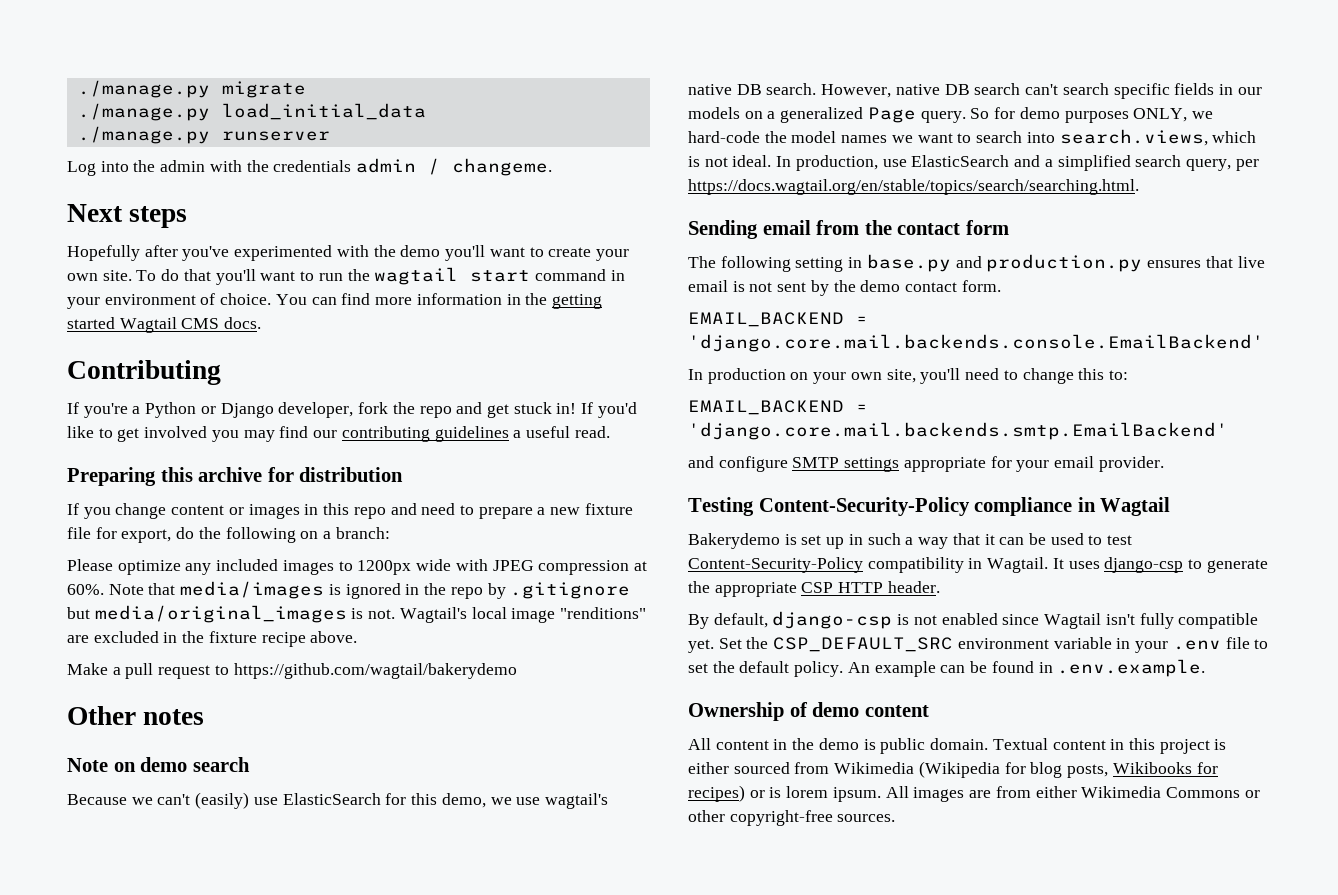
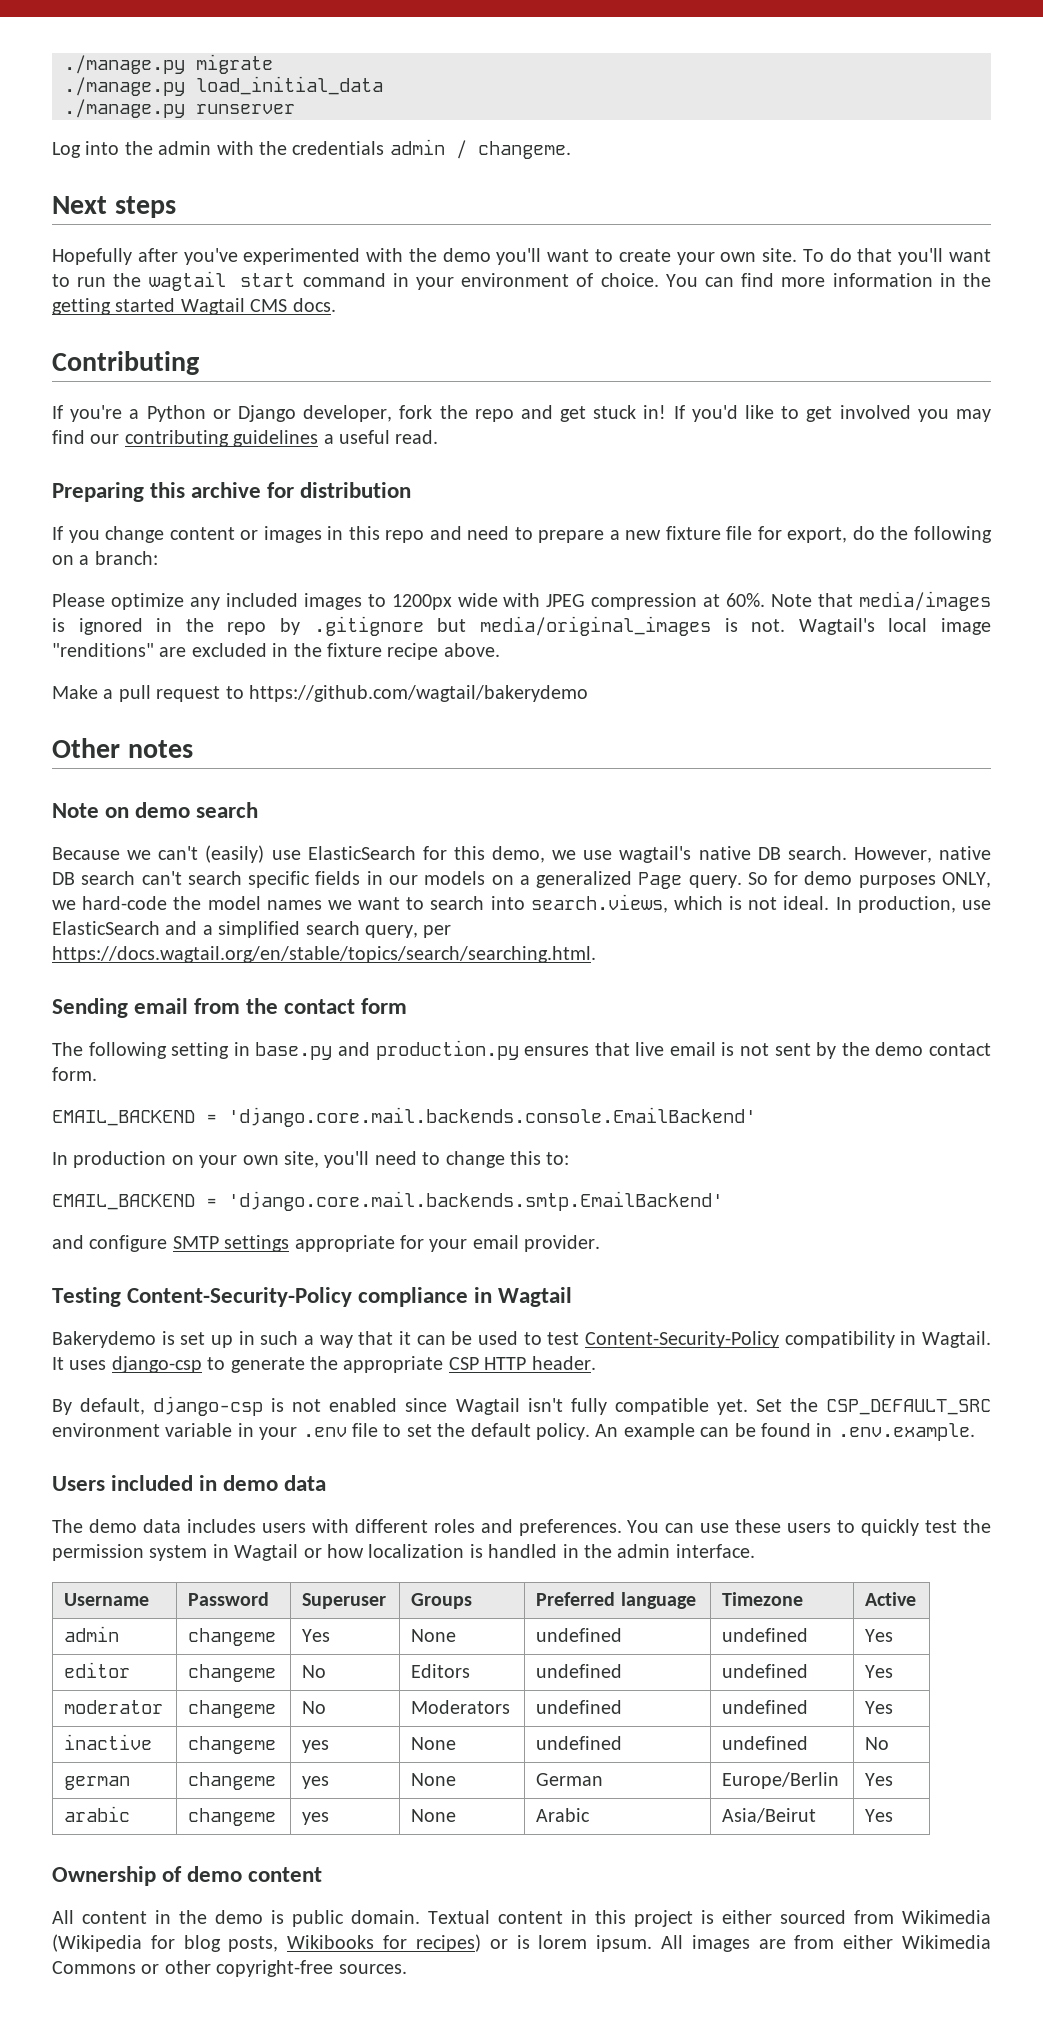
(1206, 668) none -> [52,1475,327,1491] [52,1519,992,1536] [52,1544,755,1561] [64,1593,150,1606] [188,1592,270,1606] [302,1593,387,1609] [411,1593,473,1609] [536,1592,696,1609] [722,1592,804,1606] [865,1592,917,1606] [64,1626,120,1642] [188,1628,277,1646] [302,1629,331,1642] [411,1629,457,1642] [536,1628,623,1642] [722,1628,809,1642] [865,1629,894,1642] [64,1662,131,1678] [188,1664,277,1682] [302,1665,327,1678] [411,1664,471,1678] [536,1664,623,1678] [722,1664,809,1678] [865,1665,894,1678] [64,1700,164,1714] [188,1700,277,1718] [302,1701,327,1714] [411,1700,511,1714] [536,1700,623,1714] [722,1700,809,1714] [865,1701,894,1714] [64,1734,153,1750] [188,1736,277,1754] [302,1740,330,1753] [411,1737,457,1750] [536,1736,623,1750] [722,1736,809,1750] [865,1737,890,1750] [64,1776,131,1790] [188,1772,277,1790] [302,1776,330,1789] [411,1773,457,1786] [536,1773,604,1786] [722,1772,840,1789] [865,1773,894,1786] [64,1806,131,1822] [188,1808,277,1826] [302,1812,330,1825] [411,1809,457,1822] [536,1808,591,1822] [722,1808,817,1823] [865,1809,894,1822] // Users included in demo data // The demo data includes users with different roles and preferences. You can use these users to quickly test the permission system in Wagtail or how localization is handled in the admin interface. // Username | Password | Superuser | Groups | Preferred language | Timezone | Active // admin | changeme | Yes | None | undefined | undefined | Yes // editor | changeme | No | Editors | undefined | undefined | Yes // moderator | changeme | No | Moderators | undefined | undefined | Yes // inactive | changeme | yes | None | undefined | undefined | No // german | changeme | yes | None | German | Europe/Berlin | Yes // arabic | changeme | yes | None | Arabic | Asia/Beirut | Yes

